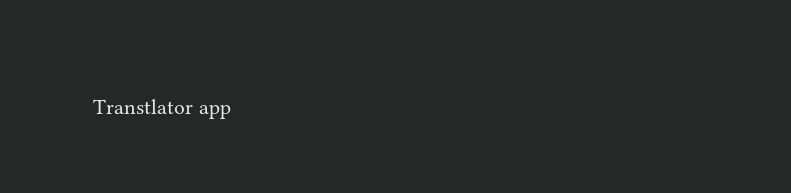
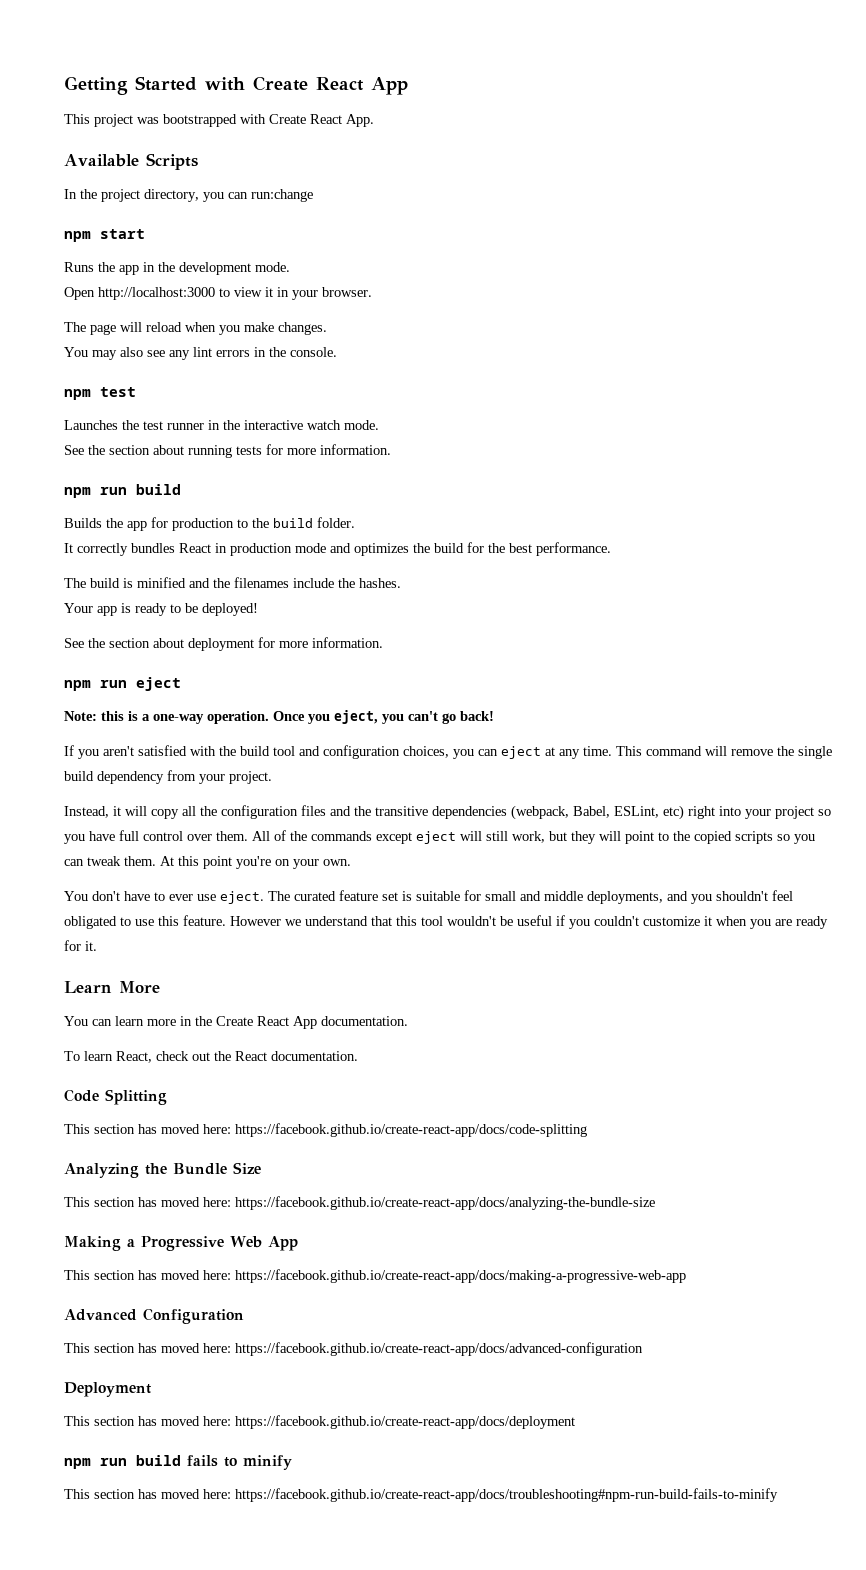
[93,99,231,119] Transtlator app -> [64,76,408,95] [64,114,374,127] [64,153,198,170] [64,189,313,202] [64,229,145,242] [64,262,290,275] [64,287,372,300] [64,322,327,335] [64,347,337,360] [64,387,136,400] [64,420,379,430] [64,444,391,458] [64,484,181,498] [64,517,355,531] [64,542,611,556] [64,577,401,588] [64,603,258,616] [64,637,383,651] [64,677,181,691] [64,710,494,724] [64,745,832,759] [64,770,272,784] [64,805,831,820] [64,830,815,844] [64,856,351,869] [64,890,793,904] [64,915,828,929] [64,940,97,951] [64,981,160,993] [64,1016,408,1029] [64,1051,358,1063] [64,1089,167,1105] [64,1123,587,1137] [64,1162,261,1178] [64,1196,655,1210] [64,1236,298,1251] [64,1269,686,1283] [64,1308,244,1324] [64,1342,643,1356] [64,1382,151,1397] [64,1415,575,1429] [64,1455,292,1470] [64,1488,778,1502] Getting Started with Create React App // This project was bootstrapped with Create React App. // Available Scripts // In the project directory, you can run:change // npm start // Runs the app in the development mode. // Open http://localhost:3000 to view it in your browser. // The page will reload when you make changes. // You may also see any lint errors in the console. // npm test // Launches the test runner in the interactive watch mode. // See the section about running tests for more information. // npm run build // Builds the app for production to the build folder. // It correctly bundles React in production mode and optimizes the build for the best performance. // The build is minified and the filenames include the hashes. // Your app is ready to be deployed! // See the section about deployment for more information. // npm run eject // Note: this is a one-way operation. Once you eject, you can't go back! // If you aren't satisfied with the build tool and configuration choices, you can eject at any time. This command will remove the single build dependency from your project. // Instead, it will copy all the configuration files and the transitive dependencies (webpack, Babel, ESLint, etc) right into your project so you have full control over them. All of the commands except eject will still work, but they will point to the copied scripts so you can tweak them. At this point you're on your own. // You don't have to ever use eject. The curated feature set is suitable for small and middle deployments, and you shouldn't feel obligated to use this feature. However we understand that this tool wouldn't be useful if you couldn't customize it when you are ready for it. // Learn More // You can learn more in the Create React App documentation. // To learn React, check out the React documentation. // Code Splitting // This section has moved here: https://facebook.github.io/create-react-app/docs/code-splitting // Analyzing the Bundle Size // This section has moved here: https://facebook.github.io/create-react-app/docs/analyzing-the-bundle-size // Making a Progressive Web App // This section has moved here: https://facebook.github.io/create-react-app/docs/making-a-progressive-web-app // Advanced Configuration // This section has moved here: https://facebook.github.io/create-react-app/docs/advanced-configuration // Deployment // This section has moved here: https://facebook.github.io/create-react-app/docs/deployment // npm run build fails to minify // This section has moved here: https://facebook.github.io/create-react-app/docs/troubleshooting#npm-run-build-fails-to-minify

